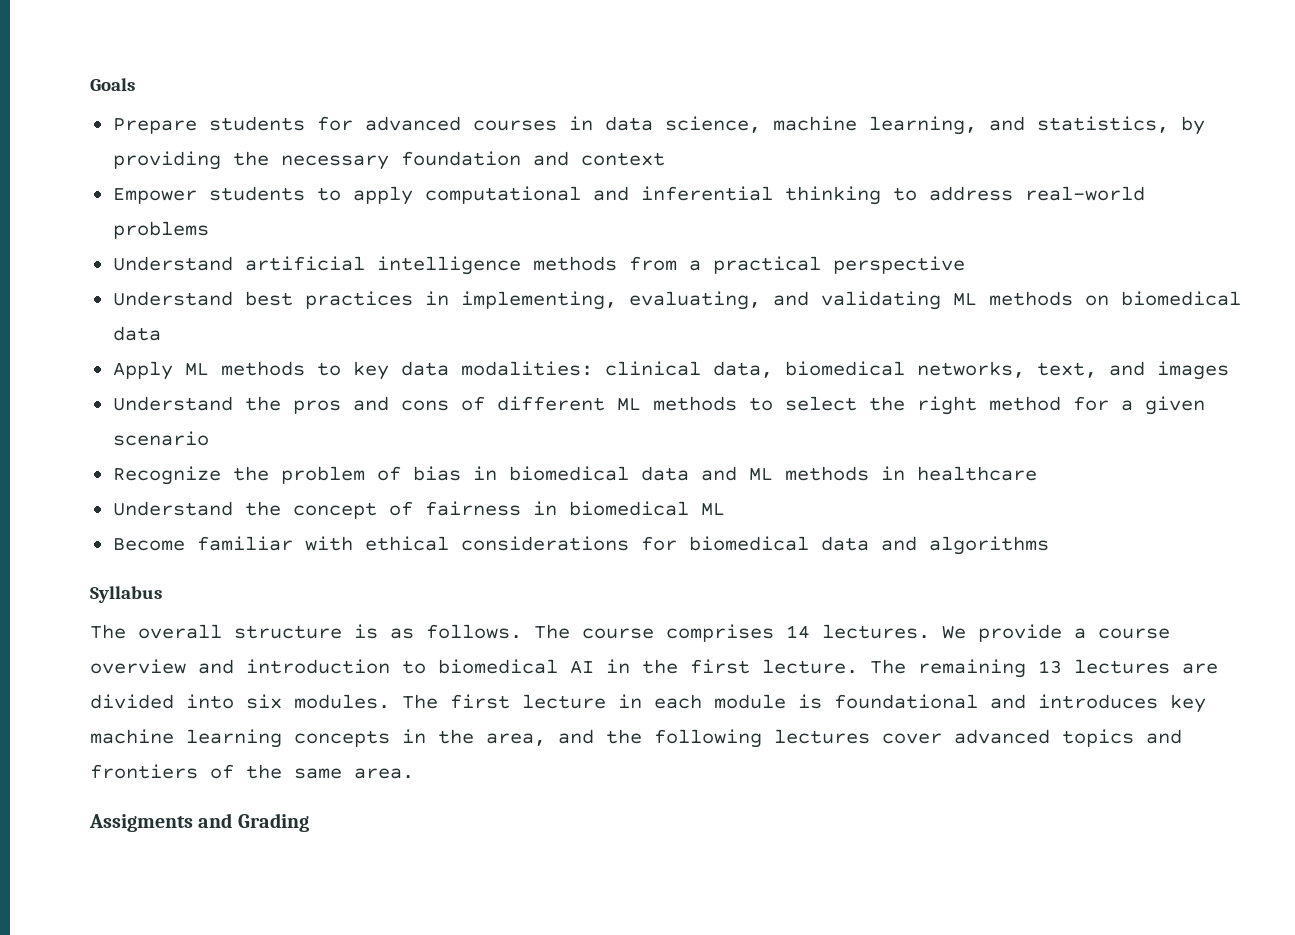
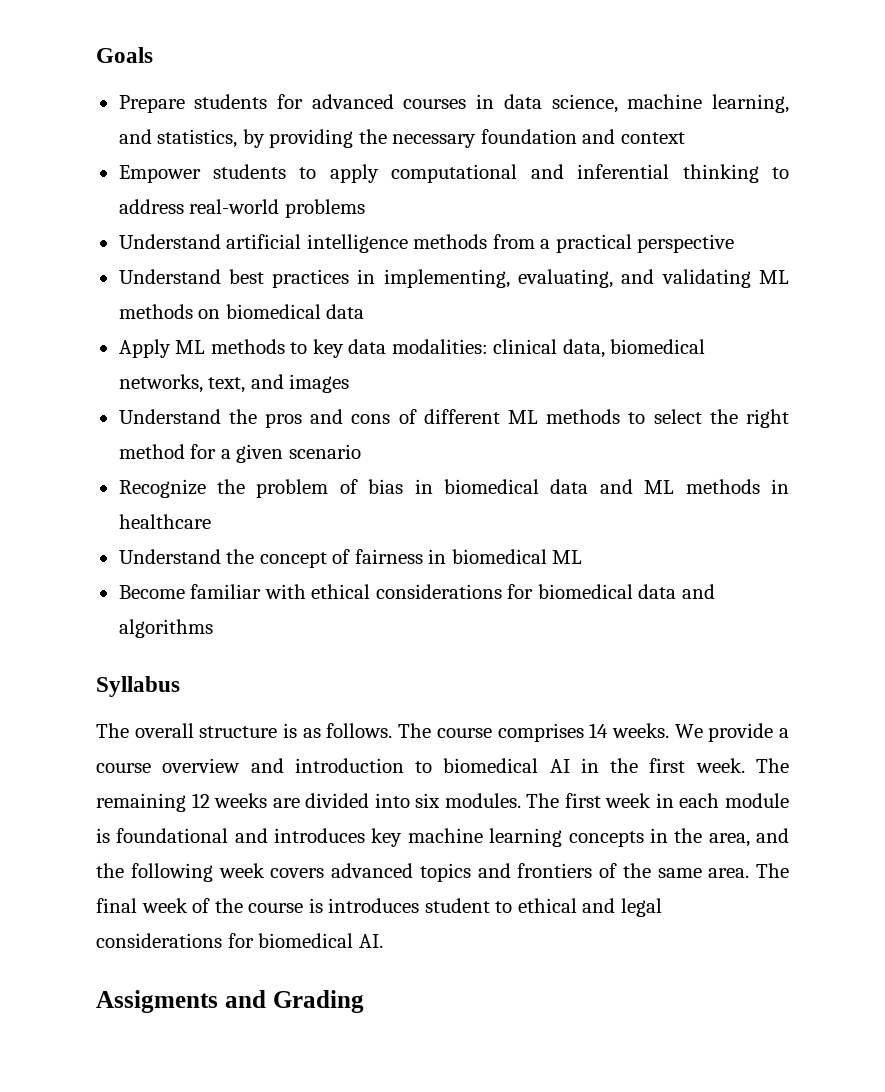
[822,624,930,639] lectures. -> [611,723,669,738] weeks.
[762,659,858,674] lecture. -> [695,758,745,773] week.
[1038,659,1170,674] 13 lectures -> [191,793,268,808] 12 weeks
[522,694,606,709] lecture -> [605,793,652,808] week
[774,729,942,744] lectures cover -> [218,863,325,878] week covers
(414, 773) none -> [756,863,789,878] [96,898,662,917] [96,933,383,948] The final week of the course is introduces student to ethical and legal considerations for biomedical AI.

